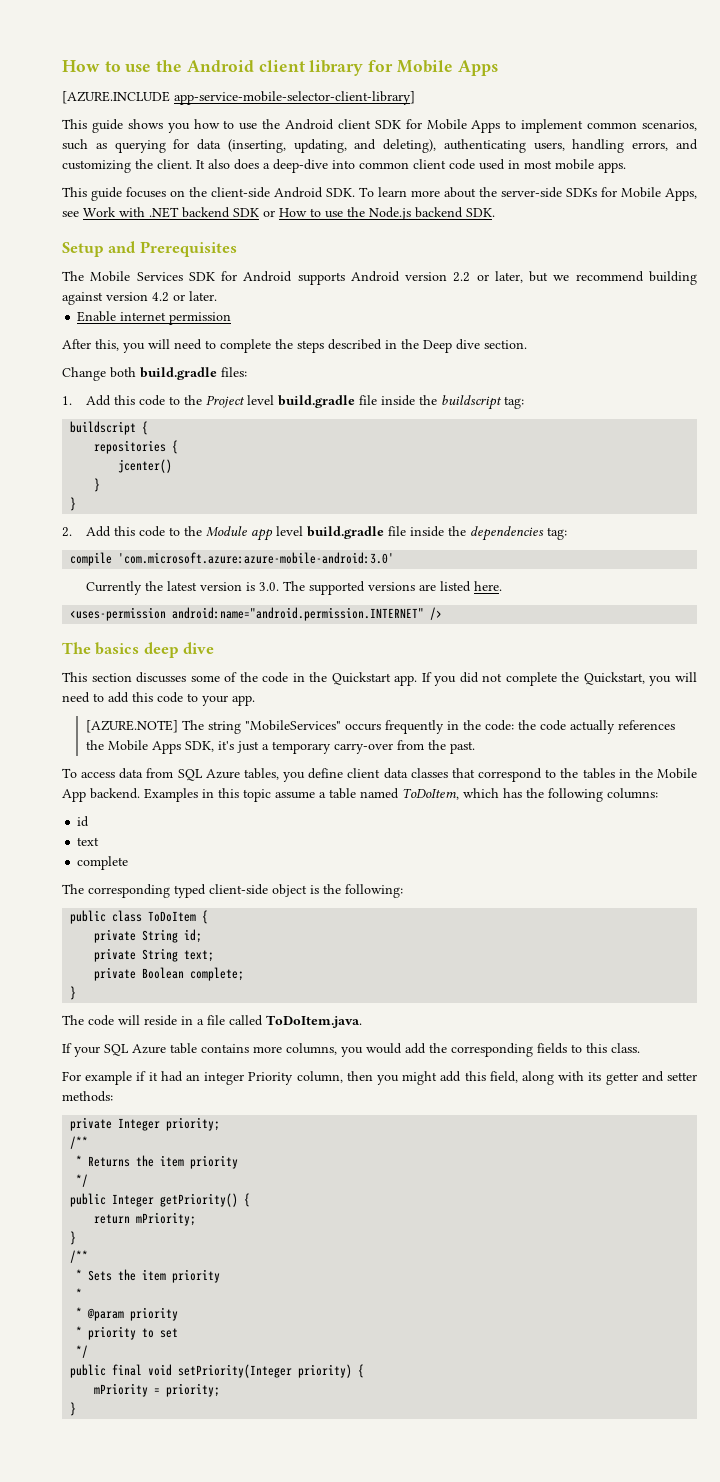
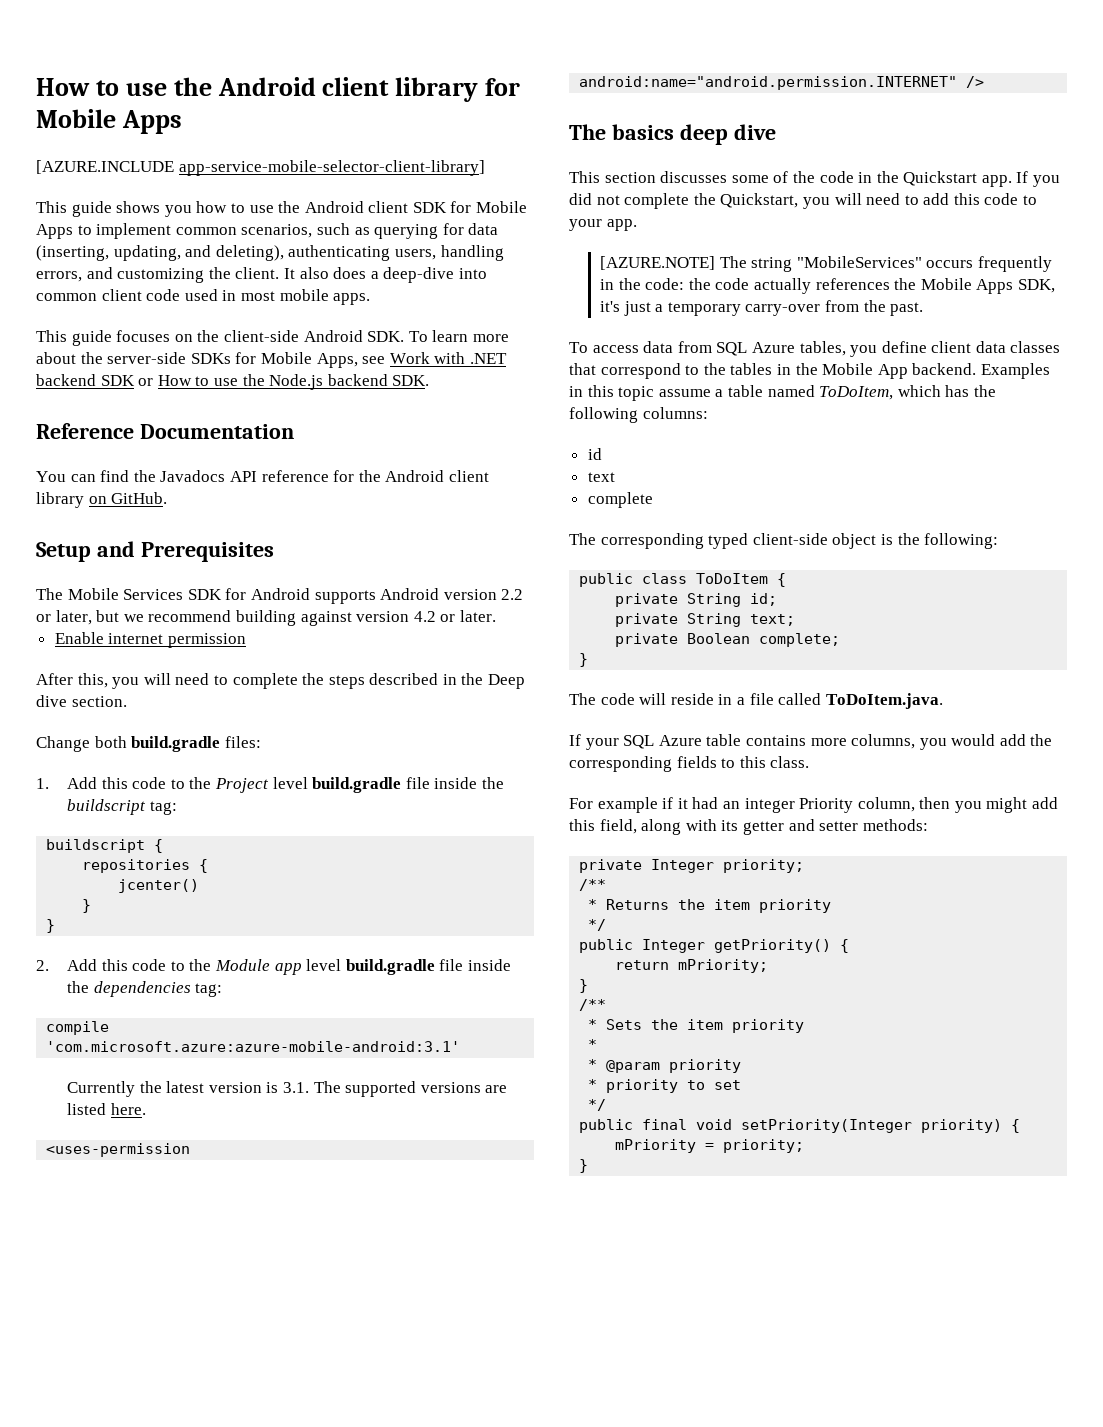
(495, 212) none -> [36,423,294,439] [36,470,489,482] [36,492,168,508] // Reference Documentation // You can find the Javadocs API reference for the Android client library on GitHub.
[118,552,395,564] 'com.microsoft.azure:azure-mobile-android:3.0' -> [46,1041,461,1052] 'com.microsoft.azure:azure-mobile-android:3.1'
[259,582,280,591] 3.0. -> [283,1082,310,1093] 3.1.

